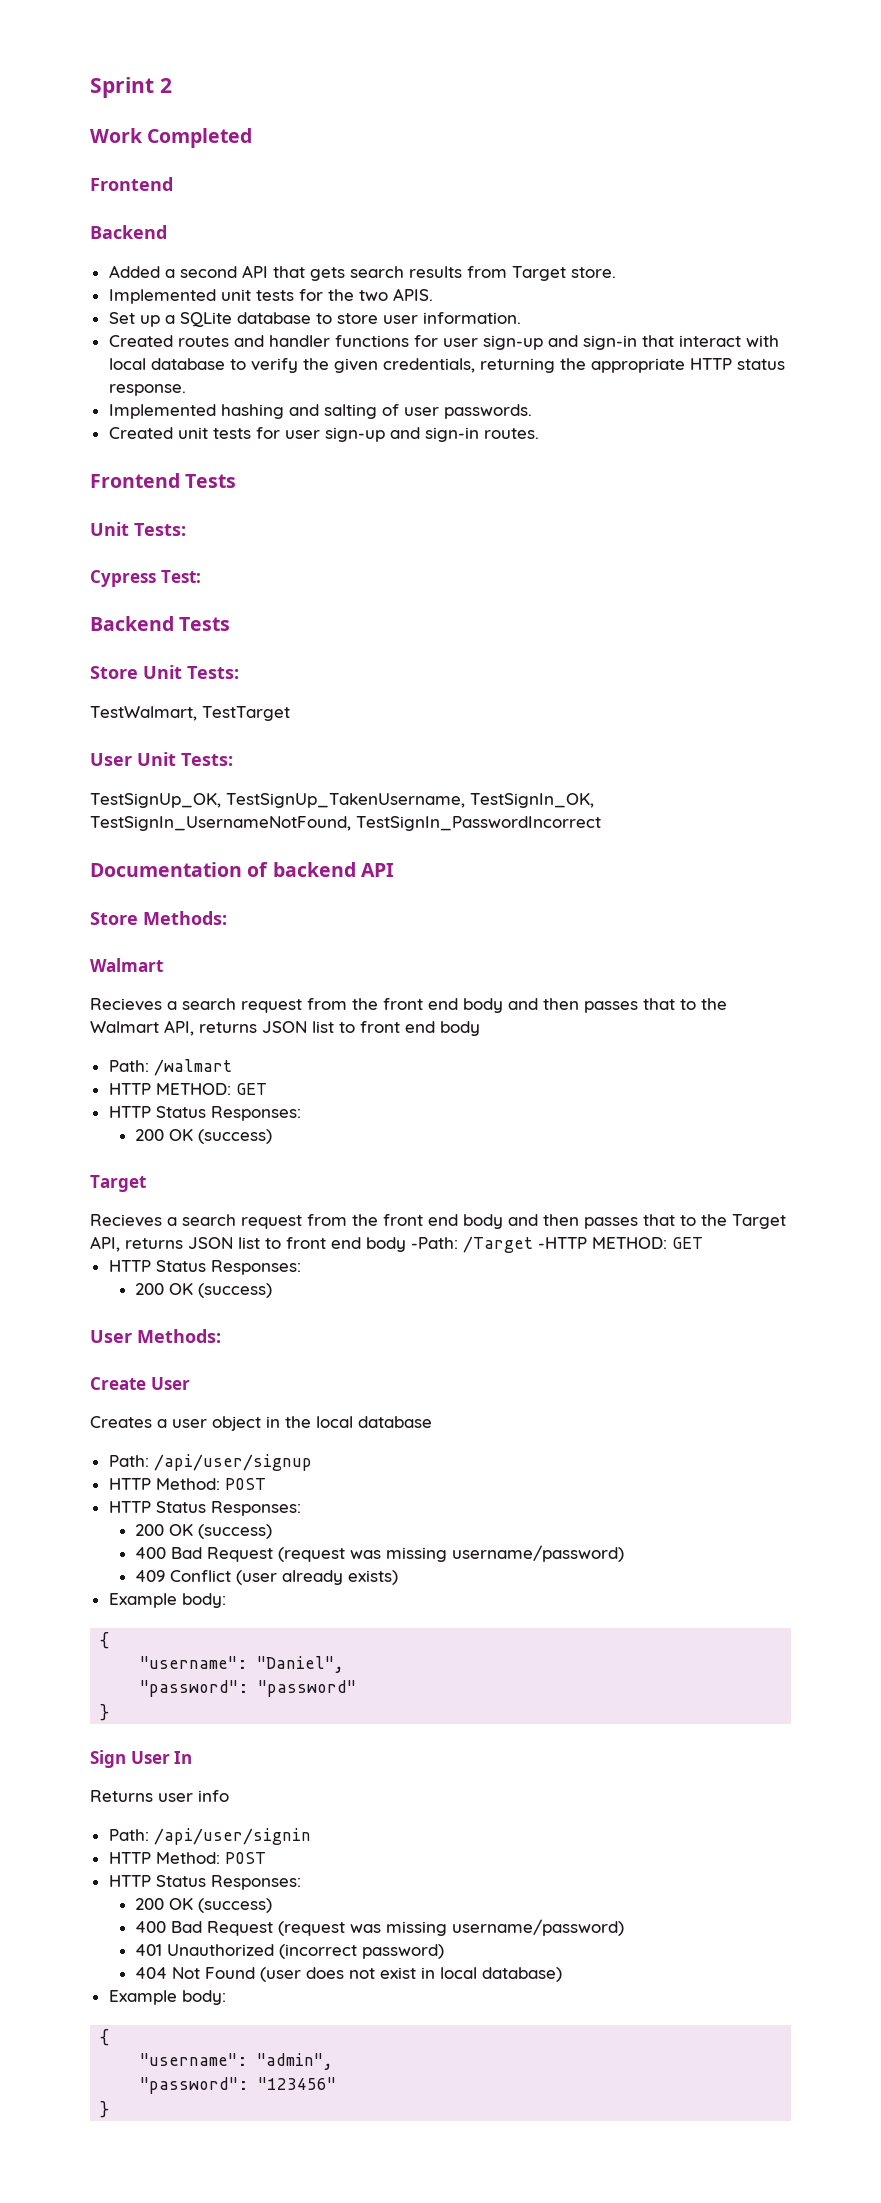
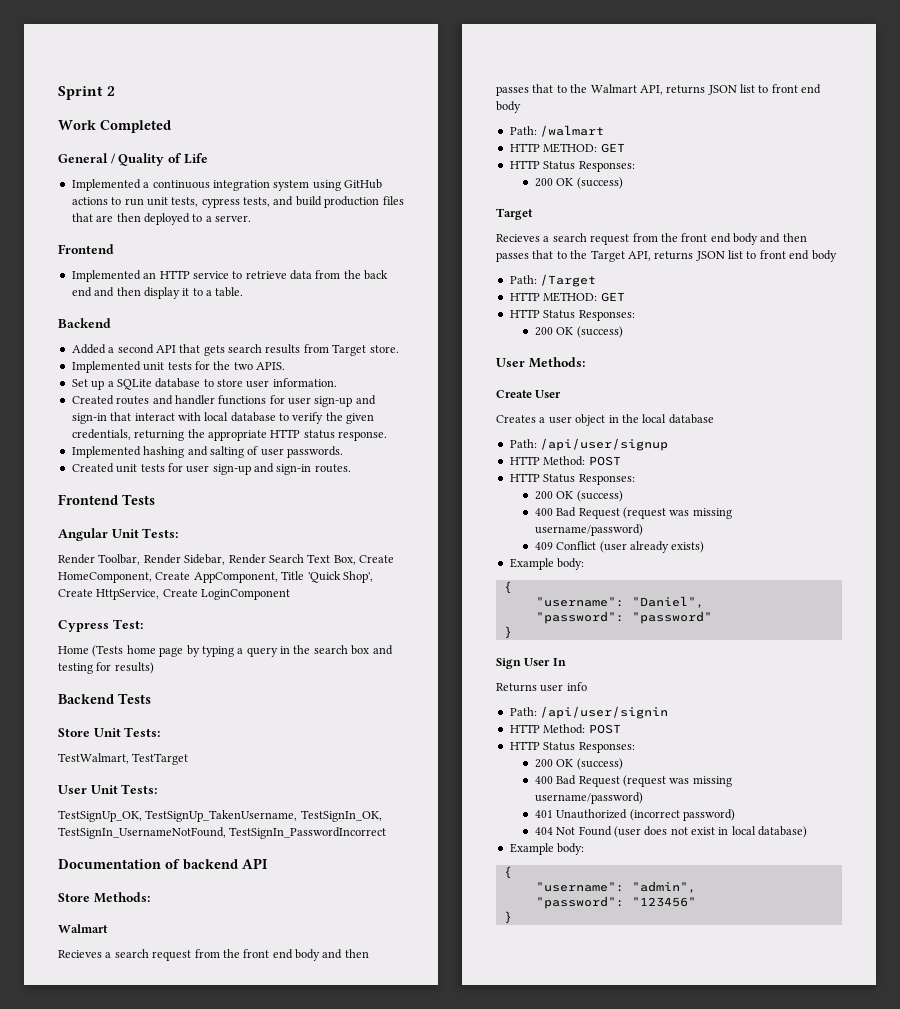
[90,177,173,191] Frontend -> [58,153,208,166] [71,179,382,191] [71,196,404,208] [71,213,251,225] [58,244,114,254] [71,270,389,282] [71,287,244,299] General / Quality of Life // Implemented a continuous integration system using GitHub actions to run unit tests, cypress tests, and build production files that are then deployed to a server. // Frontend // Implemented an HTTP service to retrieve data from the back end and then display it to a table.
[90,522,186,536] [90,570,201,587] Unit Tests: // Cypress Test: -> [58,528,179,541] [58,554,394,565] [58,571,373,583] [58,589,291,600] [58,619,143,632] [58,645,393,657] [58,662,154,674] Angular Unit Tests: // Render Toolbar, Render Sidebar, Render Search Text Box, Create HomeComponent, Create AppComponent, Title 'Quick Shop', Create HttpService, Create LoginComponent // Cypress Test: // Home (Tests home page by typing a query in the search box and testing for results)
[411,1237,458,1249] -Path: -> [509,275,537,284] // Path:
[538,1237,587,1249] -HTTP -> [509,292,540,301] // HTTP

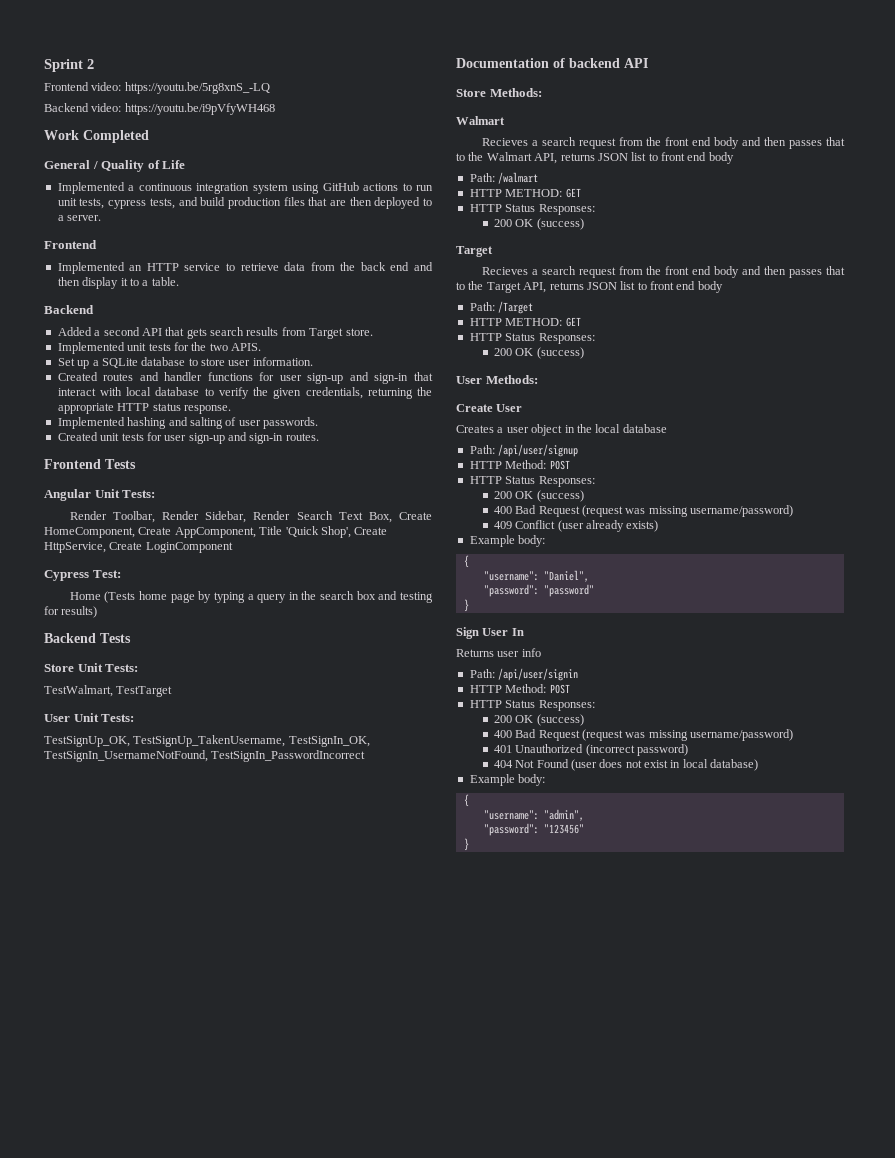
(116, 91) none -> [44,82,270,94] [44,103,275,115] // Frontend video: https://youtu.be/5rg8xnS_-LQ // Backend video: https://youtu.be/i9pVfyWH468

